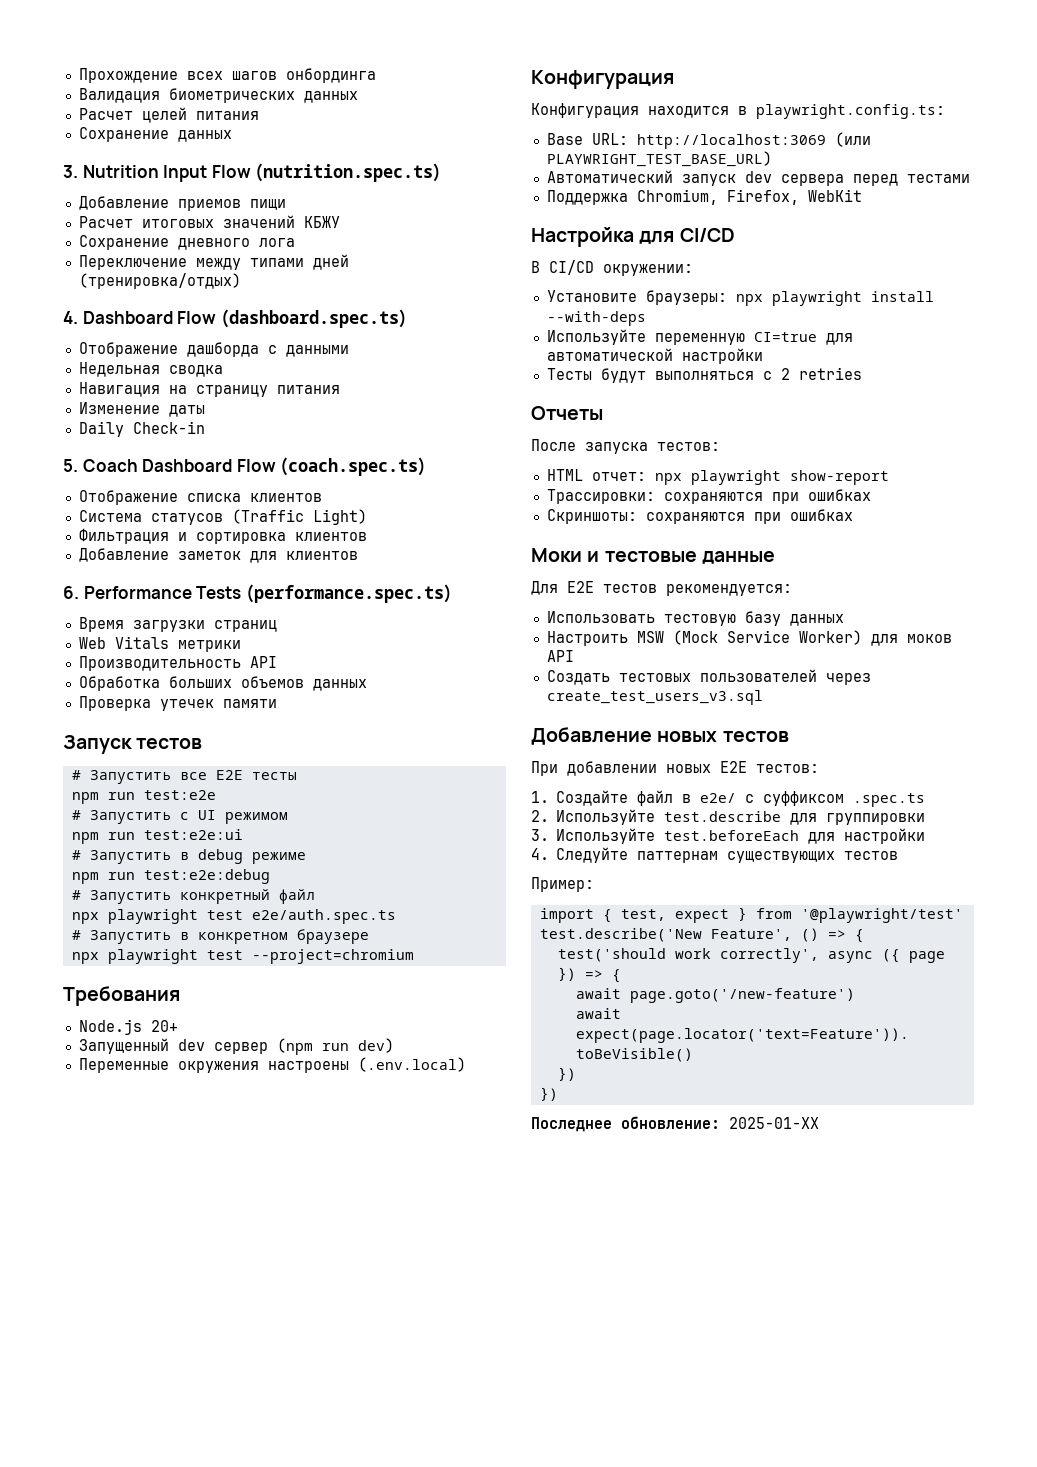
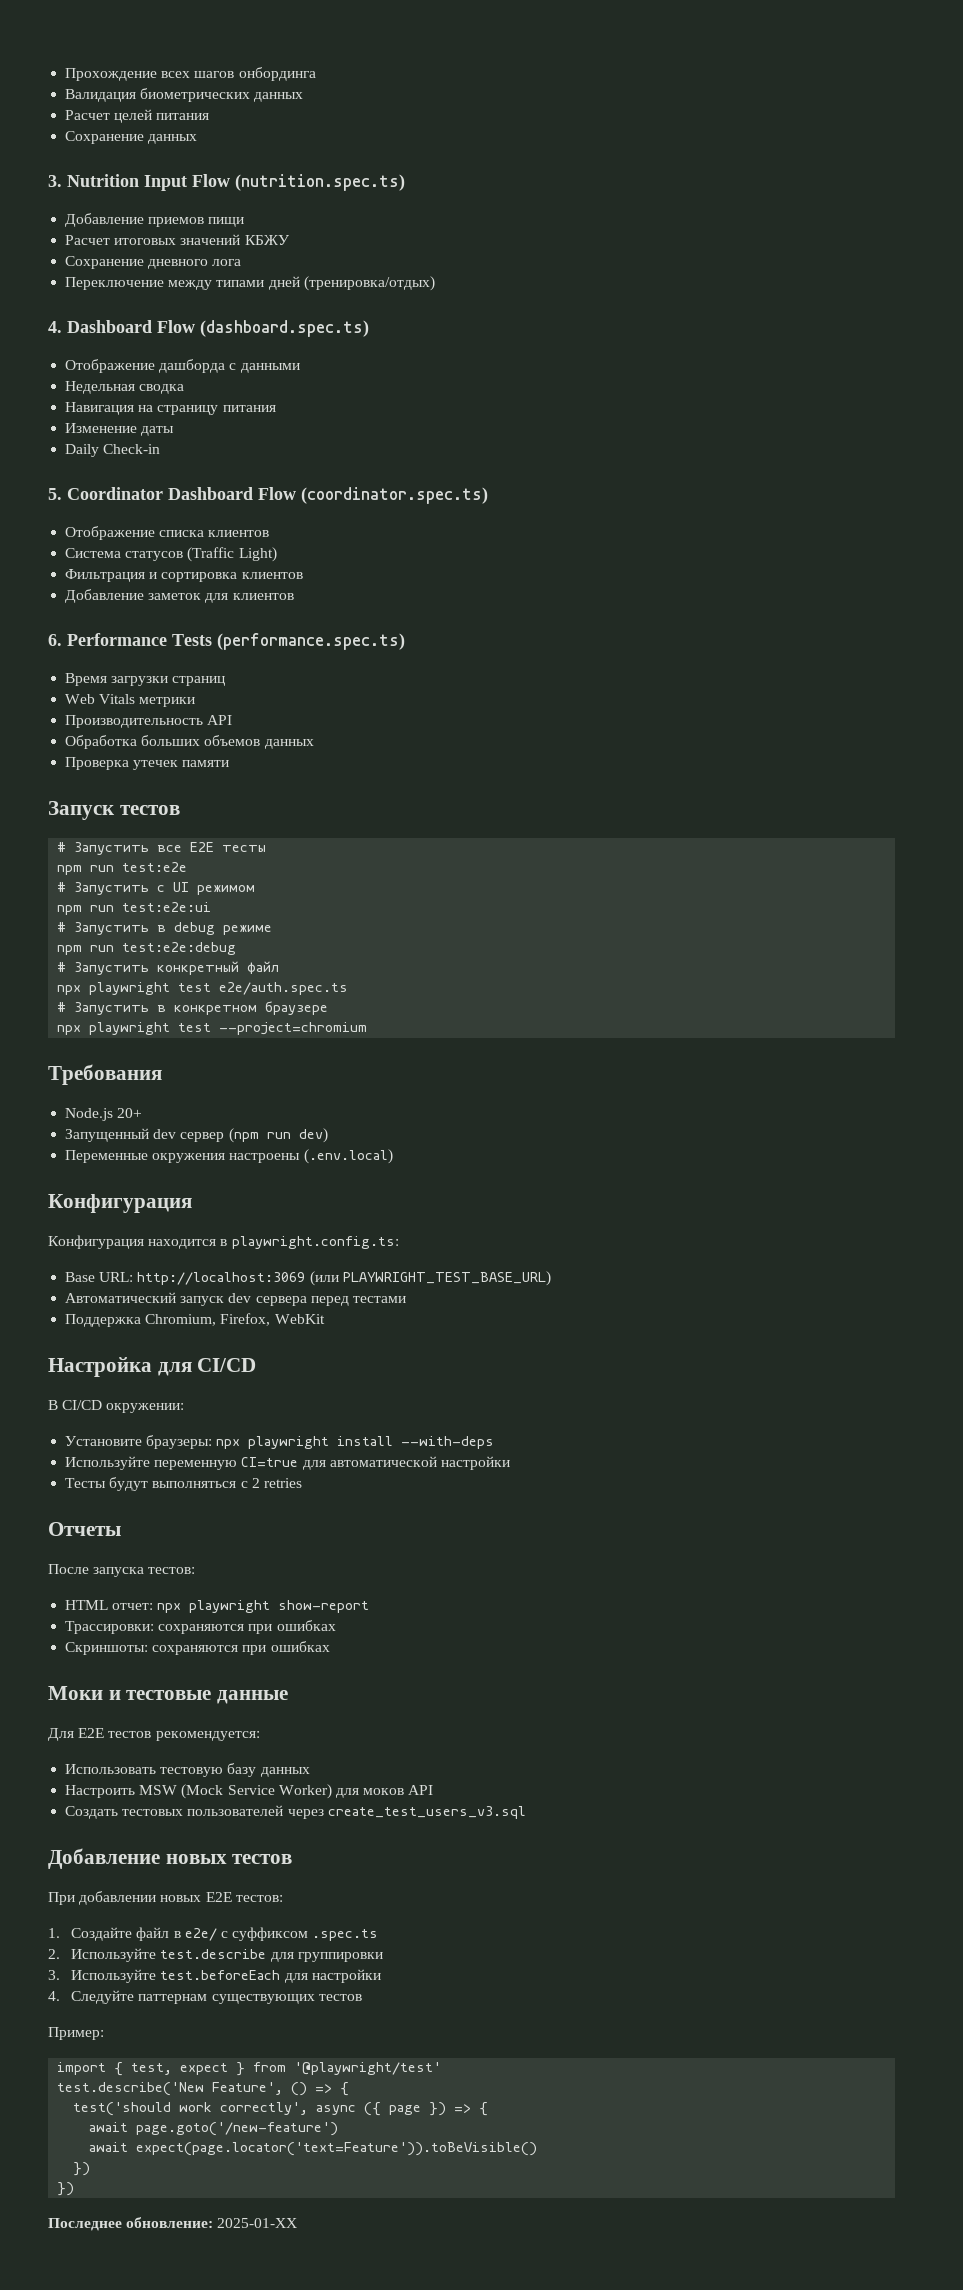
[82,457,427,476] Coach Dashboard Flow (coach.spec.ts) -> [67,487,488,504] Coordinator Dashboard Flow (coordinator.spec.ts)

